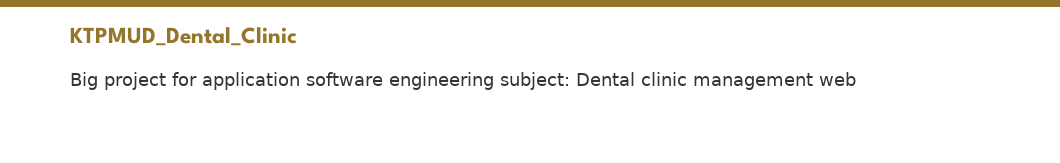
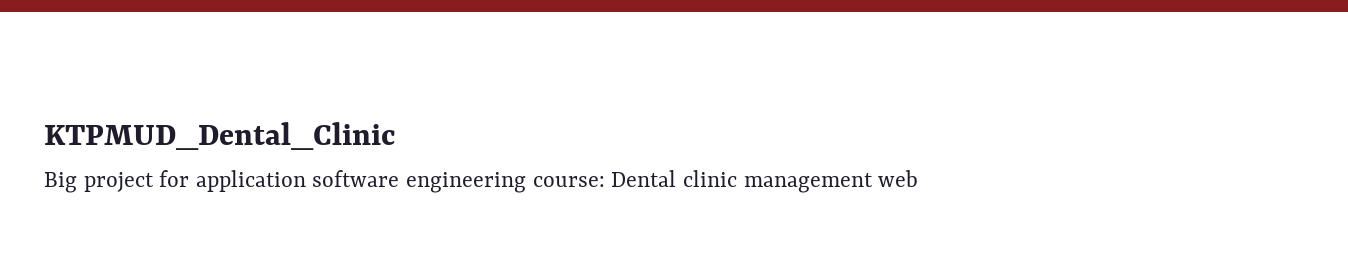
[500,72,570,90] subject: -> [532,176,605,187] course:

